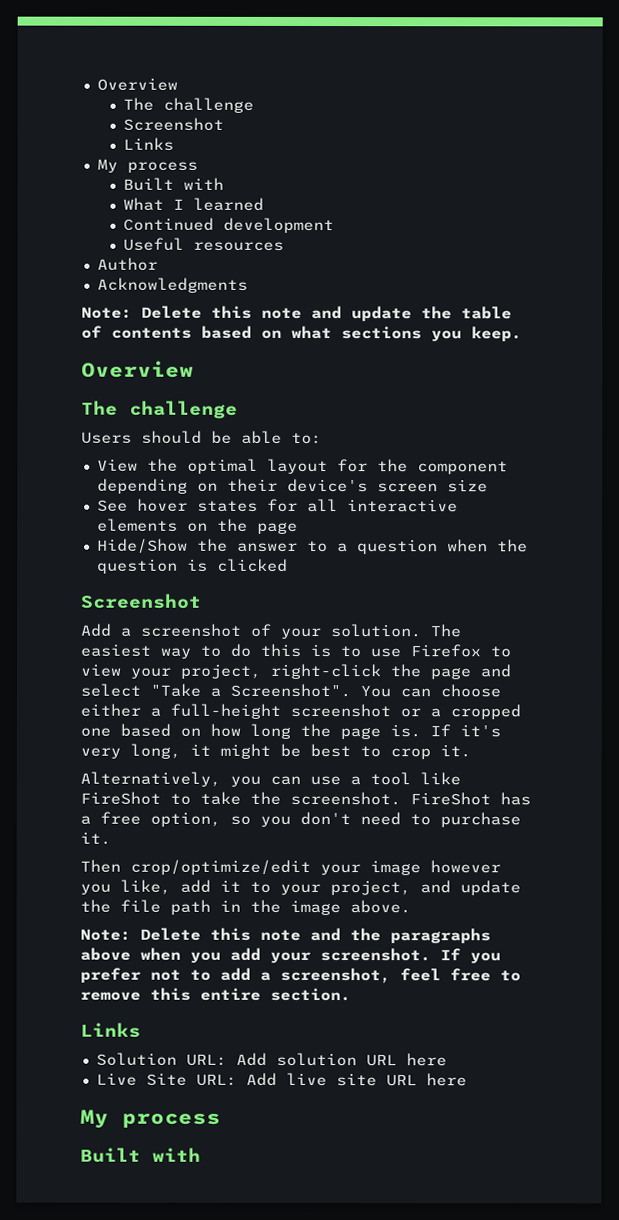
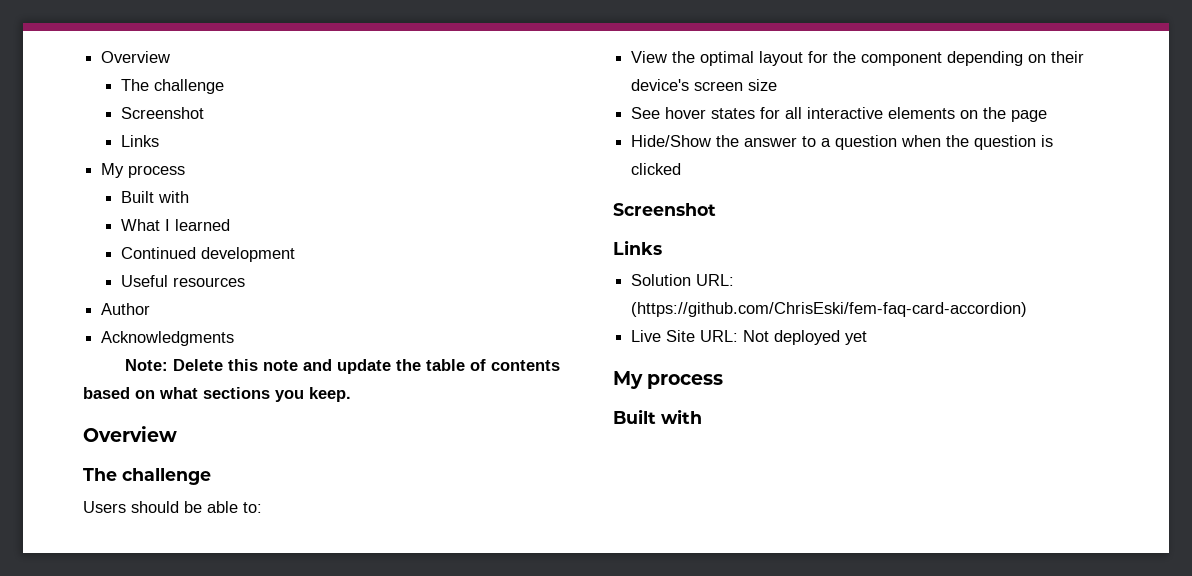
[80,623,461,640] [80,643,511,659] [80,663,511,680] [80,683,501,698] [80,703,521,720] [80,723,501,740] [80,743,471,760] [80,771,461,787] [80,791,531,806] [80,811,521,828] [80,831,111,845] [80,859,501,876] [80,879,521,896] [80,899,411,916] [80,927,491,944] [80,947,501,964] [80,967,521,984] [80,987,351,1002] // Add a screenshot of your solution. The easiest way to do this is to use Firefox to view your project, right-click the page and select "Take a Screenshot". You can choose either a full-height screenshot or a cropped one based on how long the page is. If it's very long, it might be best to crop it. // Alternatively, you can use a tool like FireShot to take the screenshot. FireShot has a free option, so you don't need to purchase it. // Then crop/optimize/edit your image however you like, add it to your project, and update the file path in the image above. // Note: Delete this note and the paragraphs above when you add your screenshot. If you prefer not to add a screenshot, feel free to remove this entire section. -> (716, 209) none
[235,1052,447,1067] Add solution URL here -> [631,302,1028,317] (https://github.com/ChrisEski/fem-faq-card-accordion)
[245,1072,467,1087] Add live site URL here -> [743,330,868,345] Not deployed yet

